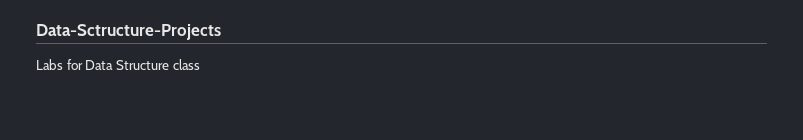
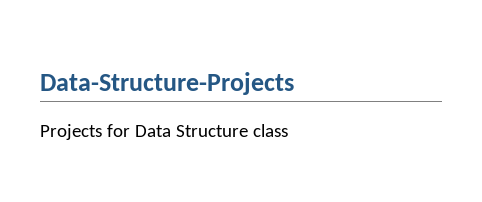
[36,24,221,40] [36,59,63,70] Data-Sctructure-Projects // Labs -> [40,72,294,95] [40,124,102,140] Data-Structure-Projects // Projects

